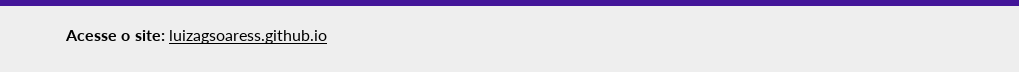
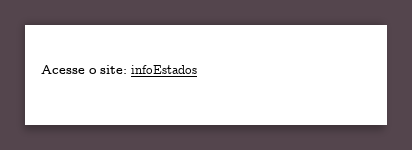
[168,30,327,44] luizagsoaress.github.io -> [131,65,197,74] infoEstados

